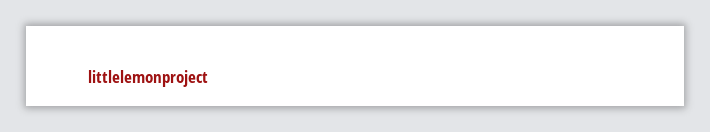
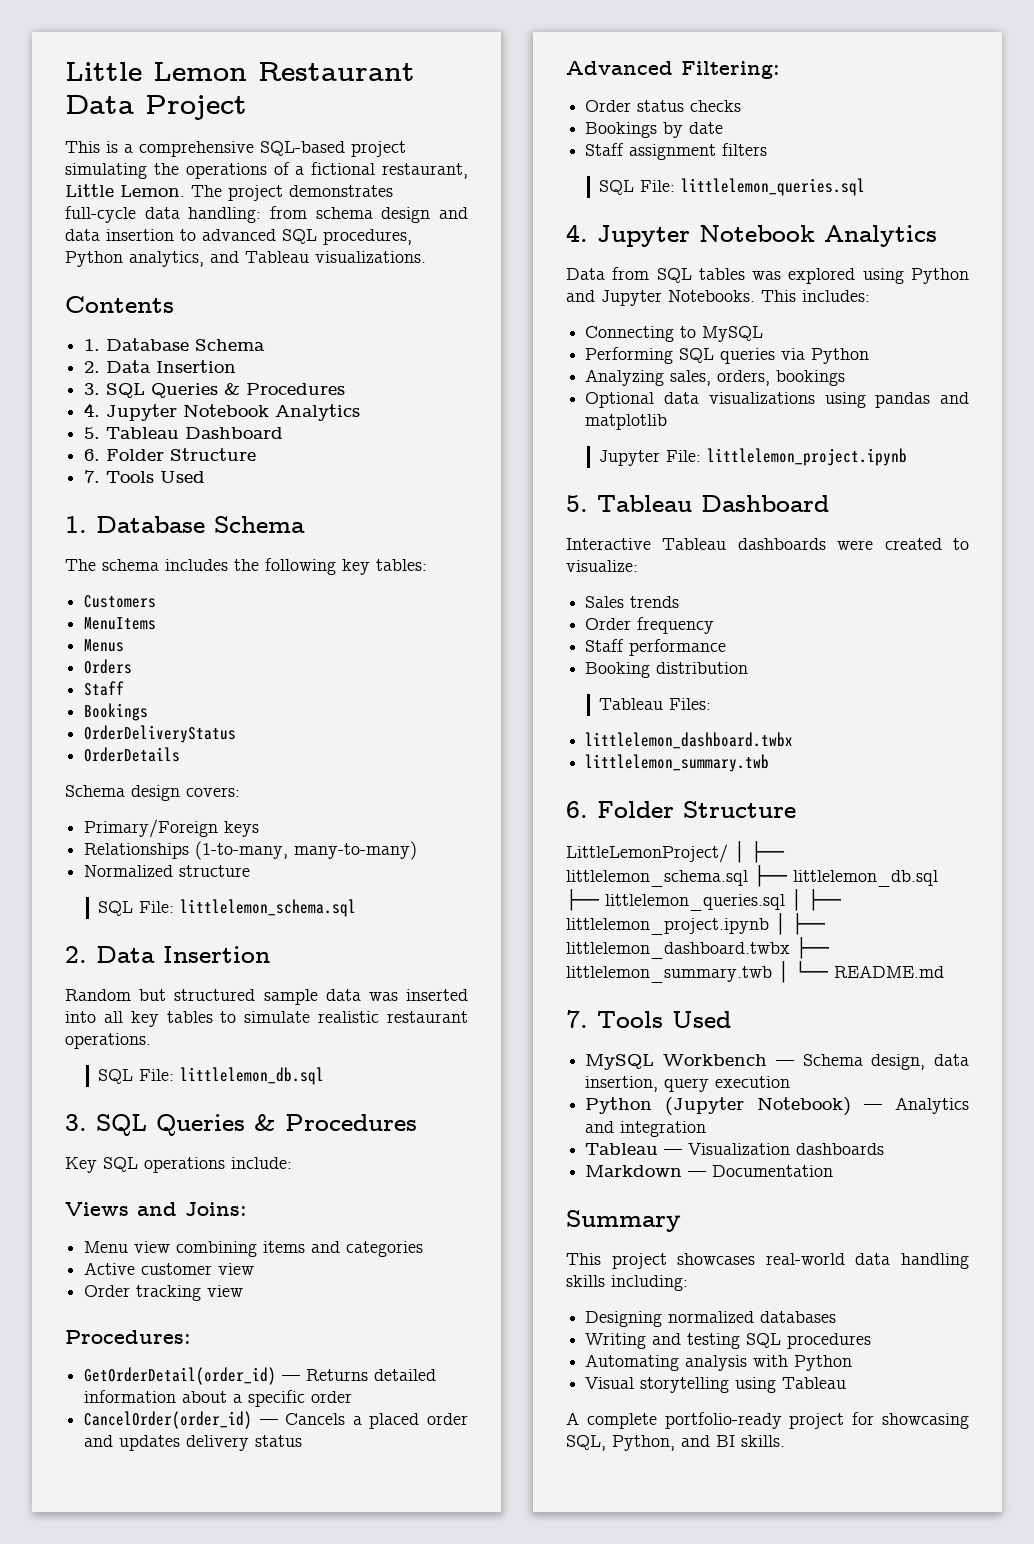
[88,70,208,87] littlelemonproject -> [65,62,415,81] [65,95,247,120] [65,141,406,157] [65,162,468,179] [65,184,393,201] [65,206,468,223] [65,229,412,245] [65,251,426,267] [65,296,174,313] [84,338,266,351] [84,360,237,373] [84,383,346,398] [84,403,361,421] [84,427,284,439] [84,448,257,461] [84,470,206,483] [65,516,305,533] [65,558,427,575] [84,595,157,608] [84,617,157,630] [84,639,125,652] [84,659,133,674] [84,681,125,696] [84,703,149,721] [84,725,237,743] [84,747,181,762] [65,785,240,801] [84,819,260,838] [84,841,418,860] [84,865,251,877] [98,899,357,917] [65,946,270,963] [65,989,469,1005] [65,1011,468,1027] [65,1033,151,1049] [98,1067,325,1085] [65,1114,417,1136] [65,1157,292,1173] [65,1202,247,1216] [84,1241,424,1257] [84,1262,255,1275] [84,1285,244,1301] [65,1330,191,1344] [84,1367,437,1385] [84,1390,353,1407] [84,1411,469,1429] [84,1435,303,1451] [566,61,780,79] [585,100,742,112] [585,122,724,138] [585,143,768,160] [599,178,866,196] [566,224,937,247] [566,267,969,284] [566,290,870,306] [585,326,764,342] [585,347,870,364] [585,369,846,386] [585,392,969,408] [585,414,668,430] [599,448,908,466] [566,495,829,512] [566,538,969,550] [566,560,638,572] [585,596,680,608] [585,617,715,634] [585,639,727,656] [585,662,749,678] [599,698,712,710] [585,732,794,749] [585,754,770,772] [566,801,796,818] [566,841,785,863] [566,865,938,887] [566,889,842,911] [566,913,826,935] [566,937,830,959] [566,961,944,983] [566,1010,731,1028] [585,1054,969,1070] [585,1076,791,1092] [585,1097,969,1116] [585,1121,707,1137] [585,1143,885,1155] [585,1165,834,1177] [566,1210,681,1232] [566,1253,969,1269] [566,1275,688,1291] [585,1311,837,1327] [585,1333,872,1349] [585,1354,853,1371] [585,1377,847,1393] [566,1412,969,1429] [566,1435,785,1451] Little Lemon Restaurant Data Project // This is a comprehensive SQL-based project simulating the operations of a fictional restaurant, Little Lemon. The project demonstrates full-cycle data handling: from schema design and data insertion to advanced SQL procedures, Python analytics, and Tableau visualizations. // Contents // 1. Database Schema // 2. Data Insertion // 3. SQL Queries & Procedures // 4. Jupyter Notebook Analytics // 5. Tableau Dashboard // 6. Folder Structure // 7. Tools Used // 1. Database Schema // The schema includes the following key tables: // Customers // MenuItems // Menus // Orders // Staff // Bookings // OrderDeliveryStatus // OrderDetails // Schema design covers: // Primary/Foreign keys // Relationships (1-to-many, many-to-many) // Normalized structure // SQL File: littlelemon_schema.sql // 2. Data Insertion // Random but structured sample data was inserted into all key tables to simulate realistic restaurant operations. // SQL File: littlelemon_db.sql // 3. SQL Queries & Procedures // Key SQL operations include: // Views and Joins: // Menu view combining items and categories // Active customer view // Order tracking view // Procedures: // GetOrderDetail(order_id) — Returns detailed information about a specific order // CancelOrder(order_id) — Cancels a placed order and updates delivery status // Advanced Filtering: // Order status checks // Bookings by date // Staff assignment filters // SQL File: littlelemon_queries.sql // 4. Jupyter Notebook Analytics // Data from SQL tables was explored using Python and Jupyter Notebooks. This includes: // Connecting to MySQL // Performing SQL queries via Python // Analyzing sales, orders, bookings // Optional data visualizations using pandas and matplotlib // Jupyter File: littlelemon_project.ipynb // 5. Tableau Dashboard // Interactive Tableau dashboards were created to visualize: // Sales trends // Order frequency // Staff performance // Booking distribution // Tableau Files: // littlelemon_dashboard.twbx // littlelemon_summary.twb // 6. Folder Structure // LittleLemonProject/ │ ├── littlelemon_schema.sql ├── littlelemon_db.sql ├── littlelemon_queries.sql │ ├── littlelemon_project.ipynb │ ├── littlelemon_dashboard.twbx ├── littlelemon_summary.twb │ └── README.md // 7. Tools Used // MySQL Workbench — Schema design, data insertion, query execution // Python (Jupyter Notebook) — Analytics and integration // Tableau — Visualization dashboards // Markdown — Documentation // Summary // This project showcases real-world data handling skills including: // Designing normalized databases // Writing and testing SQL procedures // Automating analysis with Python // Visual storytelling using Tableau // A complete portfolio-ready project for showcasing SQL, Python, and BI skills.

